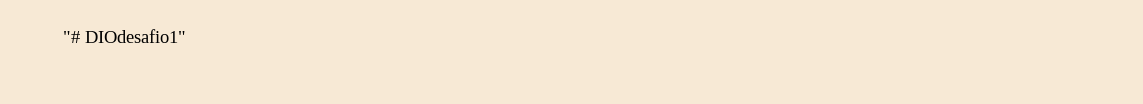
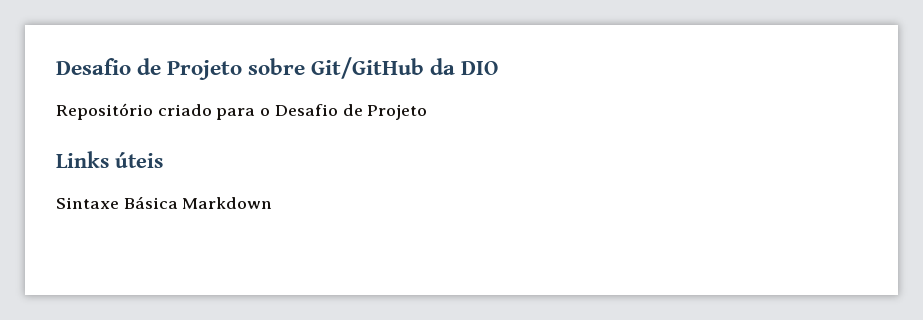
[63,29,186,43] "# DIOdesafio1" -> [56,57,499,80] [56,103,428,120] [56,151,163,168] [56,196,273,209] Desafio de Projeto sobre Git/GitHub da DIO // Repositório criado para o Desafio de Projeto // Links úteis // Sintaxe Básica Markdown

